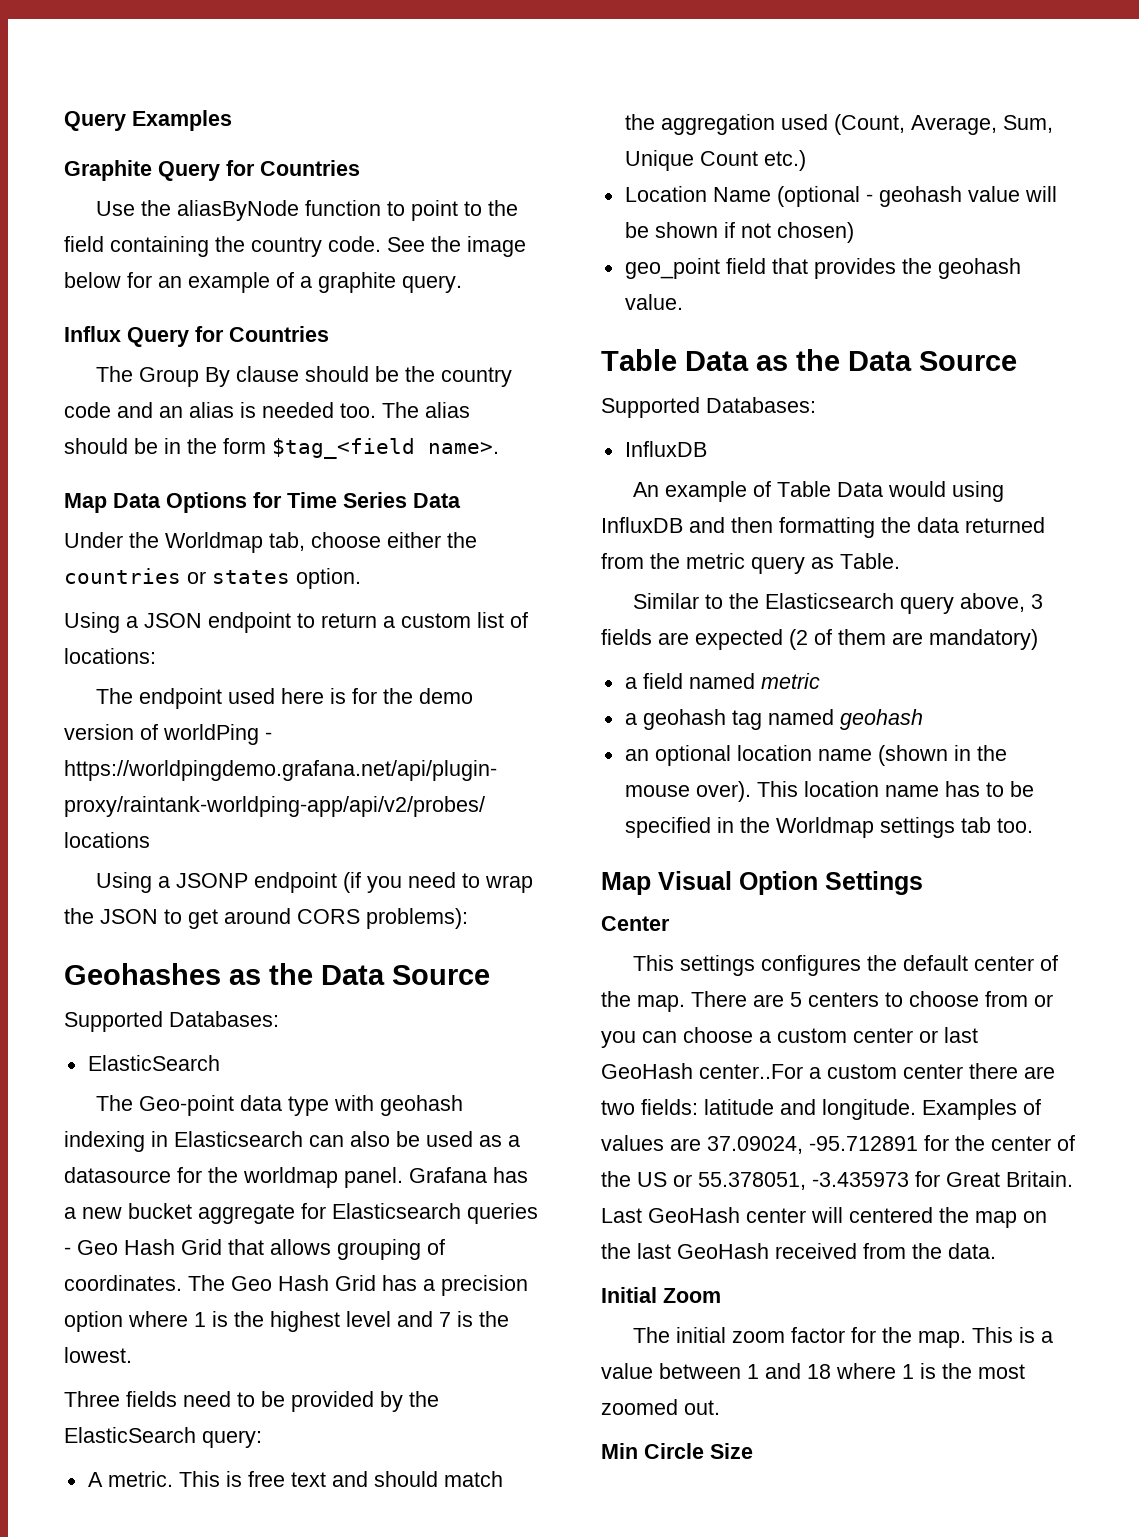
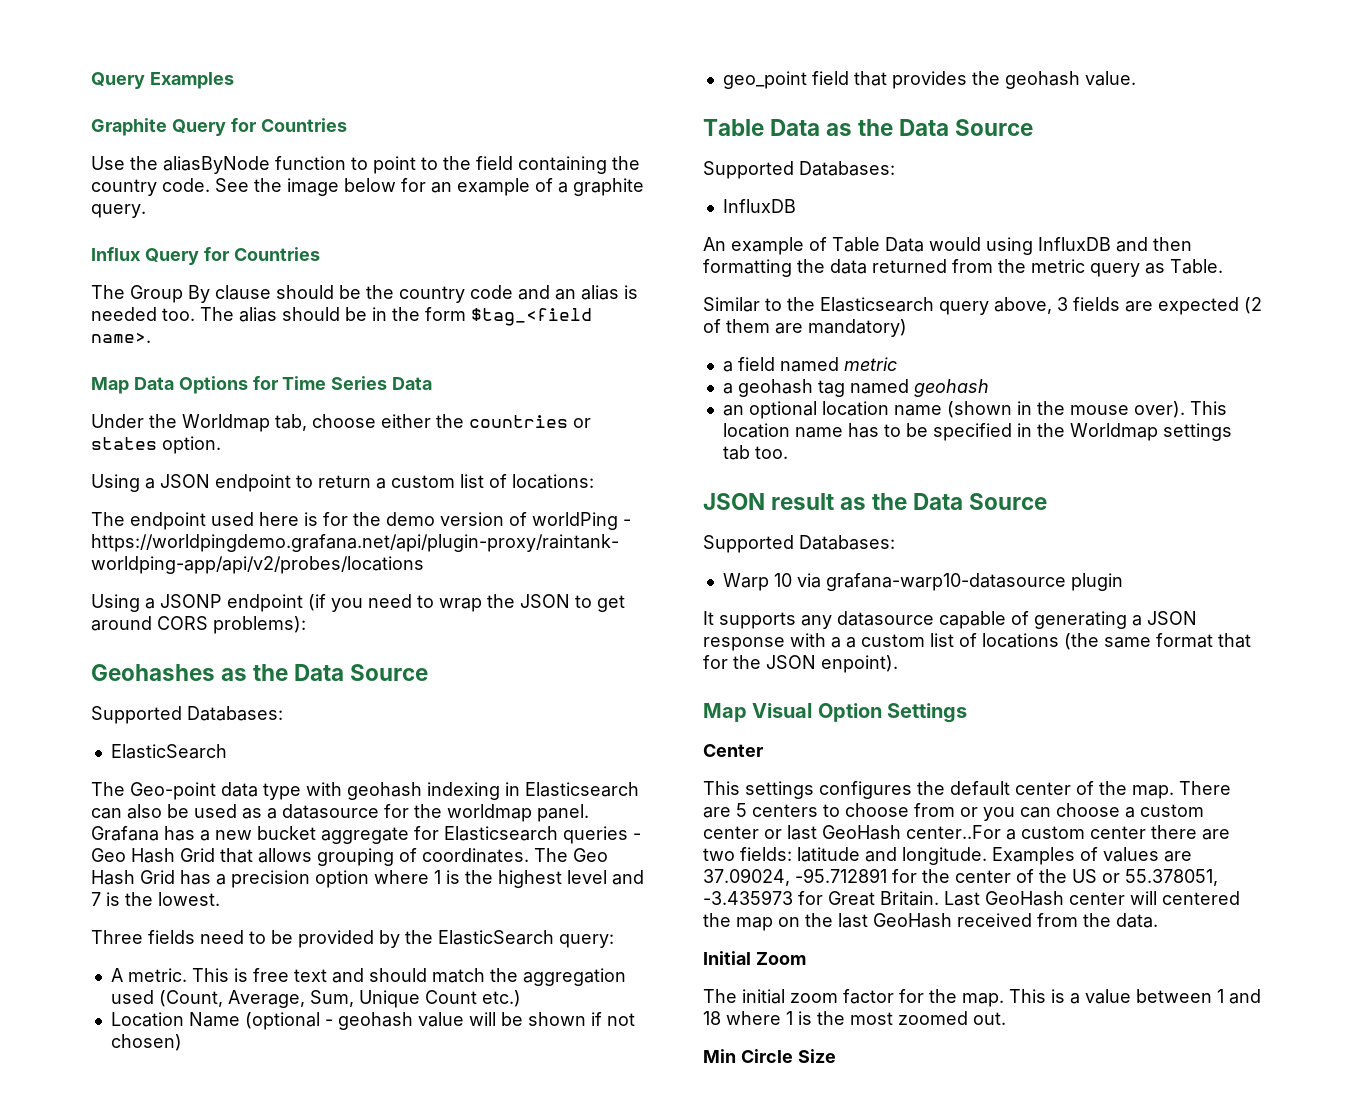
(1033, 825) none -> [703,493,1048,510] [703,535,895,553] [722,573,1123,591] [703,611,1197,629] [703,633,1251,651] [703,655,898,673] // JSON result as the Data Source // Supported Databases: // Warp 10 via grafana-warp10-datasource plugin // It supports any datasource capable of generating a JSON response with a a custom list of locations (the same format that for the JSON enpoint).

